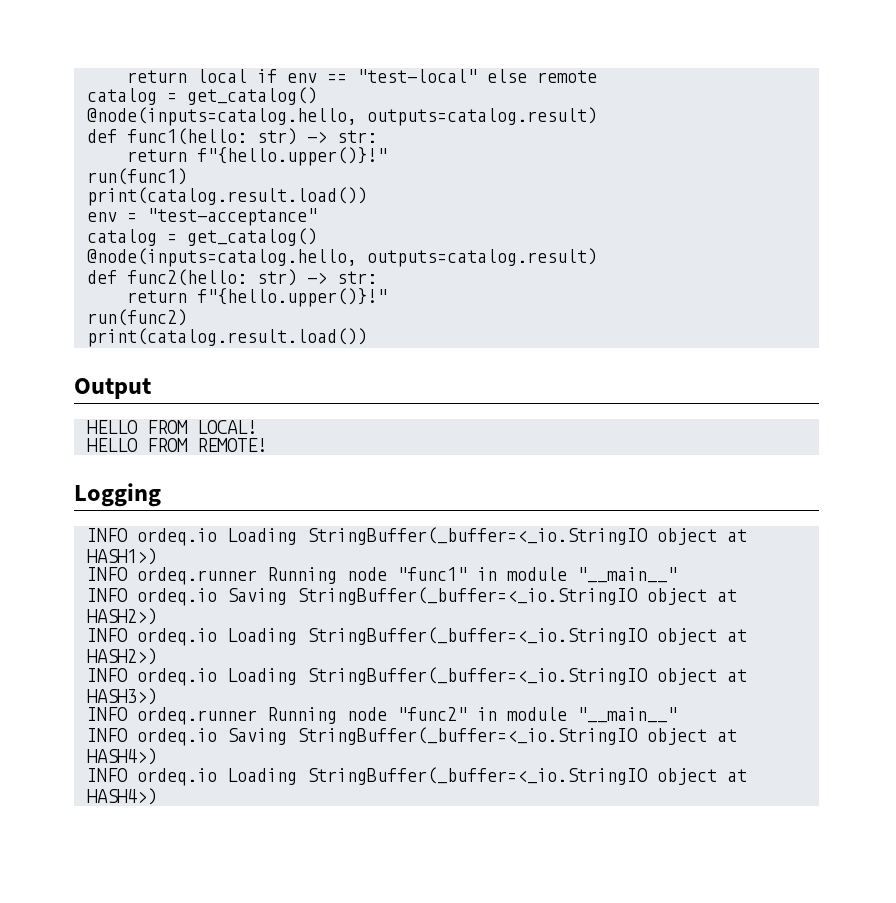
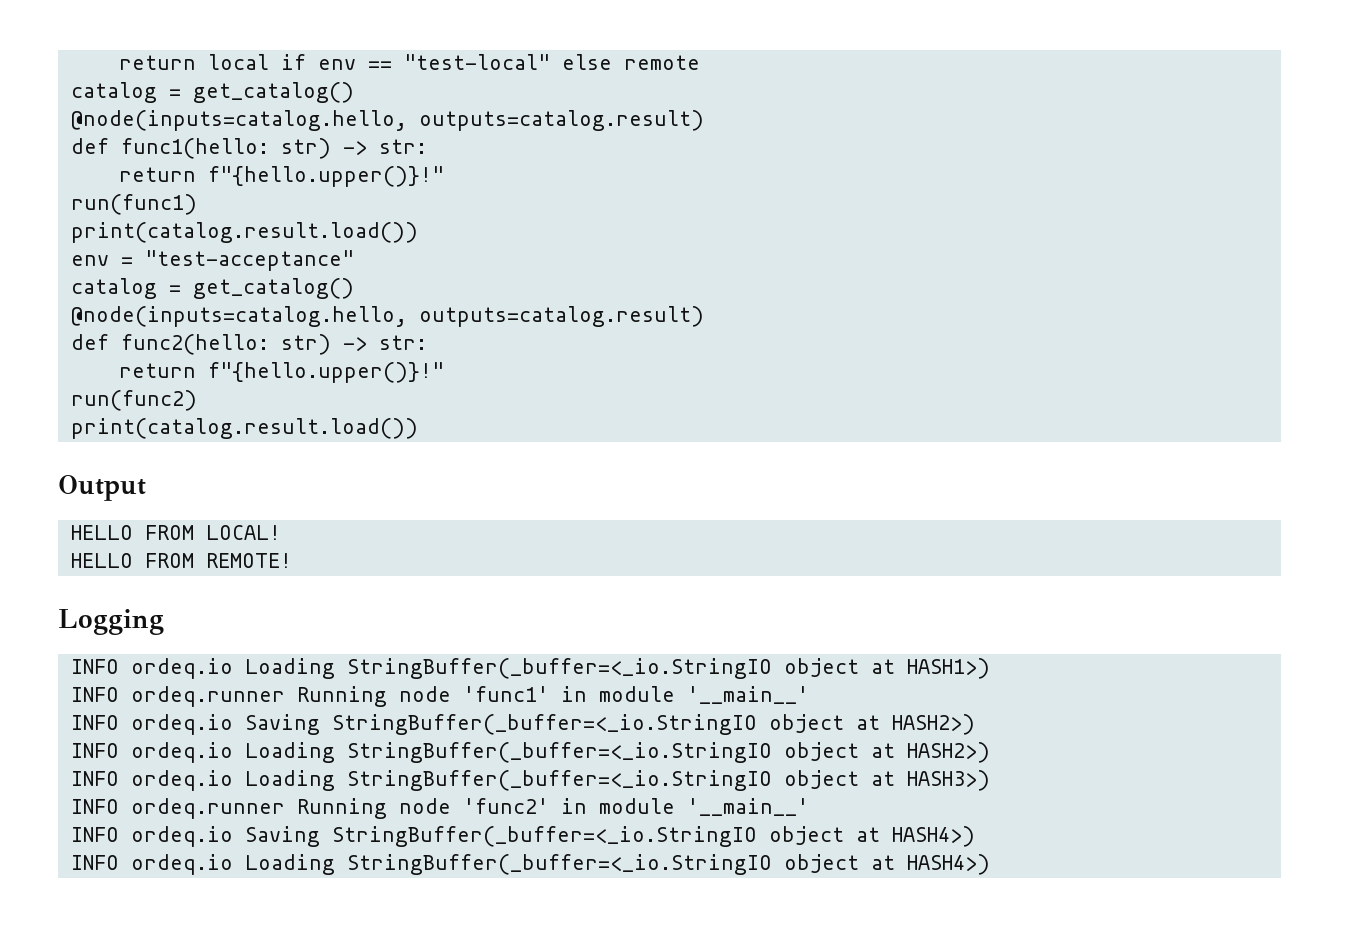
[396,567,677,583] "func1" in module "__main__" -> [463,686,810,704] 'func1' in module '__main__'
[396,707,677,723] "func2" in module "__main__" -> [463,798,810,816] 'func2' in module '__main__'

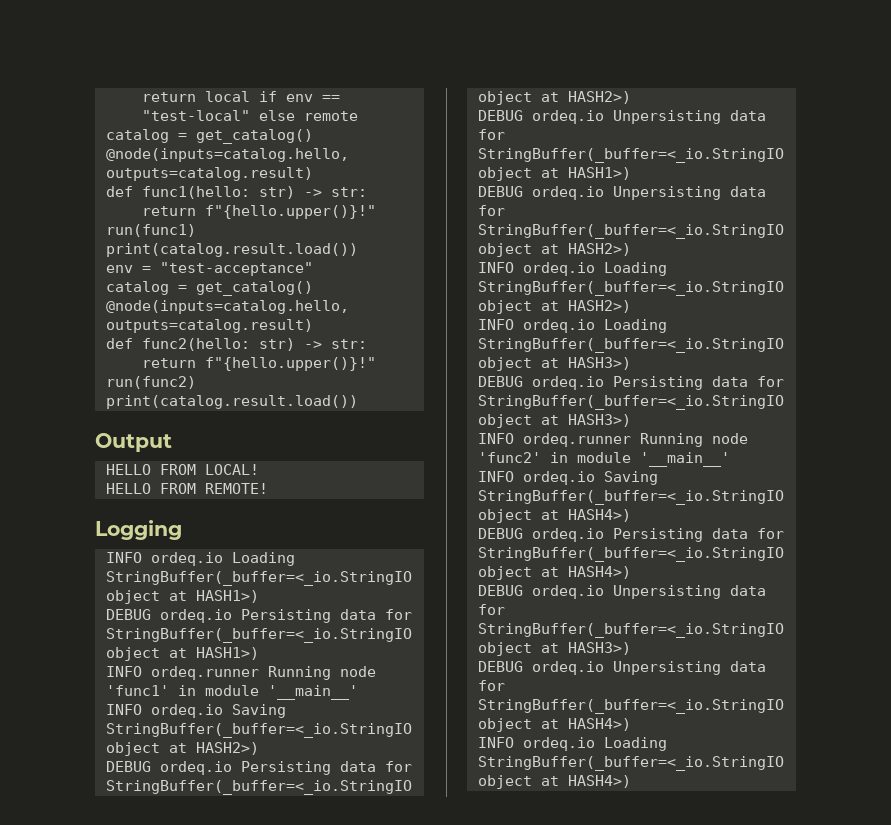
(991, 668) none -> [106,609,413,623] [106,628,413,643] [106,647,260,661] // DEBUG ordeq.io Persisting data for StringBuffer(_buffer=<_io.StringIO object at HASH1>)
(976, 724) none -> [106,761,413,775] [106,780,413,795] [478,91,632,105] [478,110,767,124] [478,129,506,140] [478,148,785,163] [478,167,632,181] [478,186,767,200] [478,205,506,216] [478,224,785,239] [478,243,632,257] // DEBUG ordeq.io Persisting data for StringBuffer(_buffer=<_io.StringIO object at HASH2>) // DEBUG ordeq.io Unpersisting data for StringBuffer(_buffer=<_io.StringIO object at HASH1>) // DEBUG ordeq.io Unpersisting data for StringBuffer(_buffer=<_io.StringIO object at HASH2>)
(991, 780) none -> [478,376,785,390] [478,395,785,410] [478,414,632,428] // DEBUG ordeq.io Persisting data for StringBuffer(_buffer=<_io.StringIO object at HASH3>)
(976, 836) none -> [478,528,785,542] [478,547,785,562] [478,566,632,580] [478,585,767,599] [478,604,506,615] [478,623,785,638] [478,642,632,656] [478,661,767,675] [478,680,506,691] [478,699,785,714] [478,718,632,732] // DEBUG ordeq.io Persisting data for StringBuffer(_buffer=<_io.StringIO object at HASH4>) // DEBUG ordeq.io Unpersisting data for StringBuffer(_buffer=<_io.StringIO object at HASH3>) // DEBUG ordeq.io Unpersisting data for StringBuffer(_buffer=<_io.StringIO object at HASH4>)

